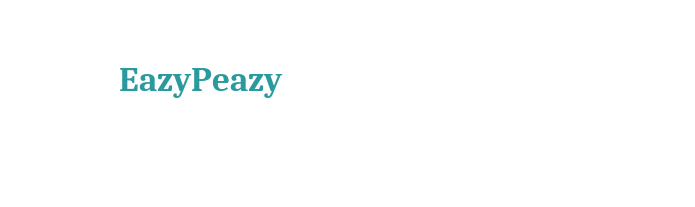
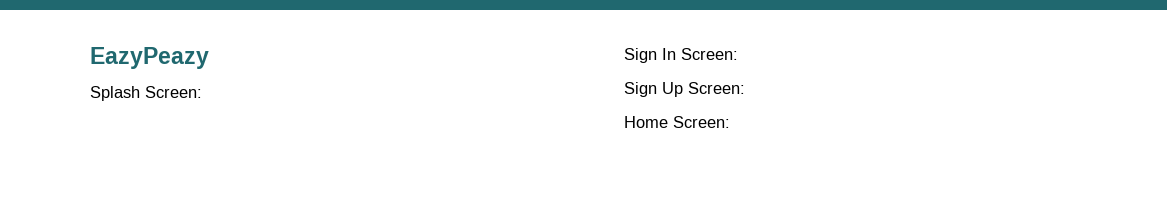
(283, 83) none -> [90,86,202,101] [624,48,738,63] [624,82,745,97] [624,116,730,128] // Splash Screen: // Sign In Screen: // Sign Up Screen: // Home Screen:

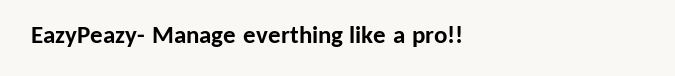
[90,47,209,69] [90,86,202,101] [624,48,738,63] [624,82,745,97] [624,116,730,128] EazyPeazy // Splash Screen: // Sign In Screen: // Sign Up Screen: // Home Screen: -> [31,26,463,47] EazyPeazy- Manage everthing like a pro!!

